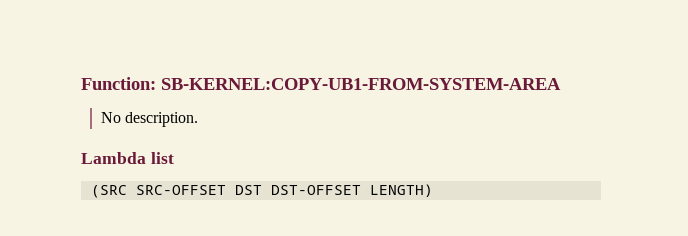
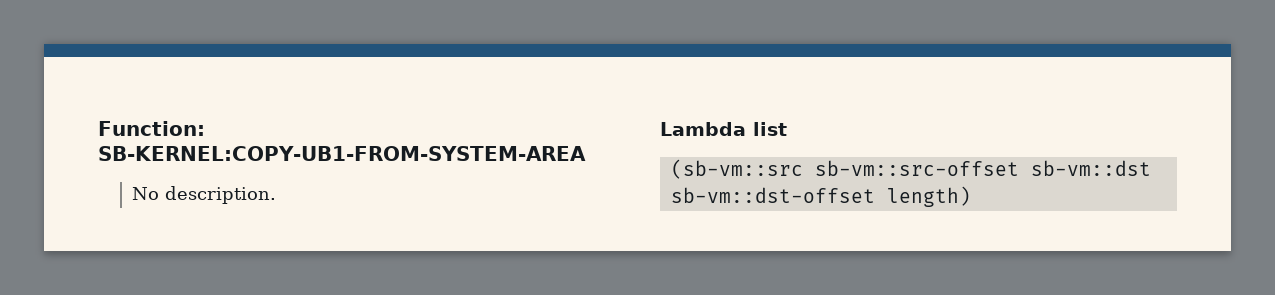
[90,184,433,198] (SRC SRC-OFFSET DST DST-OFFSET LENGTH) -> [670,159,1151,179] [670,186,971,207] (sb-vm::src sb-vm::src-offset sb-vm::dst sb-vm::dst-offset length)

